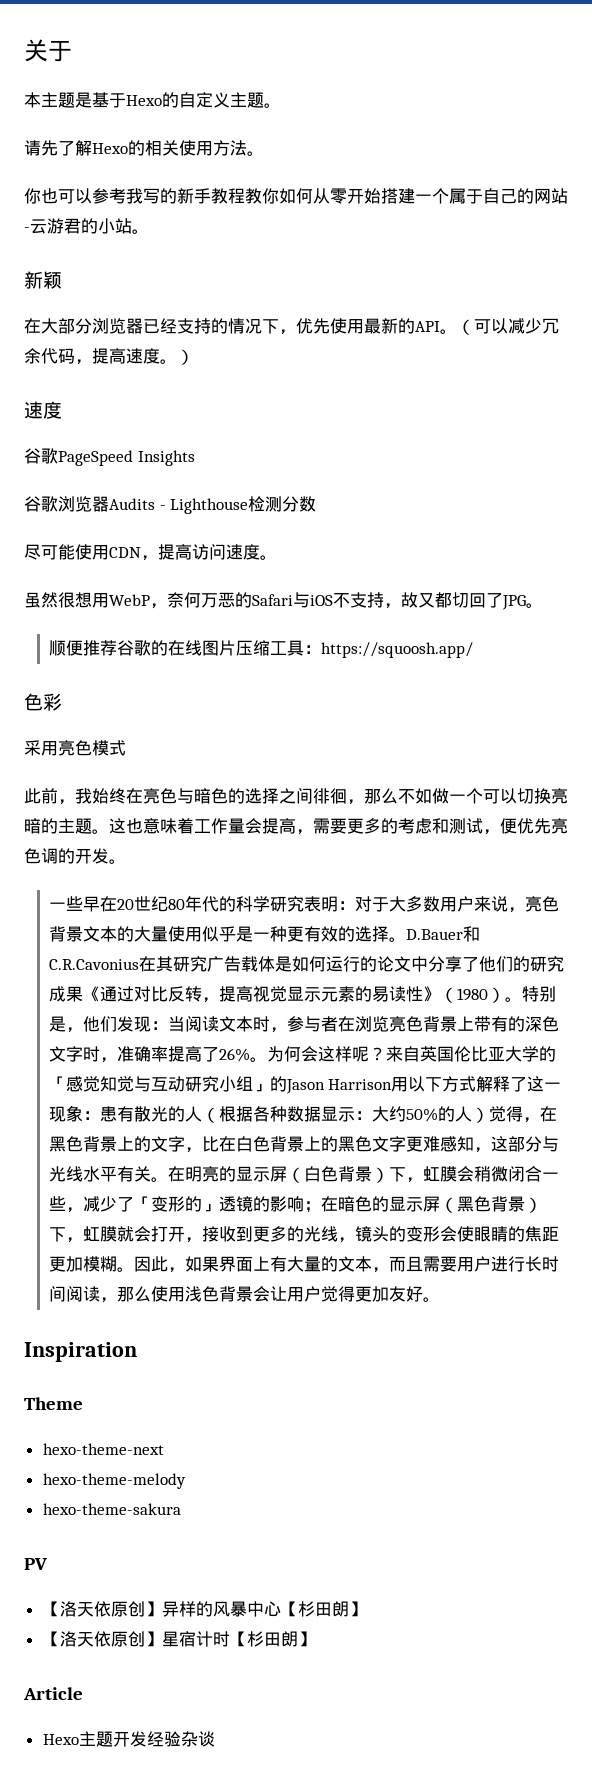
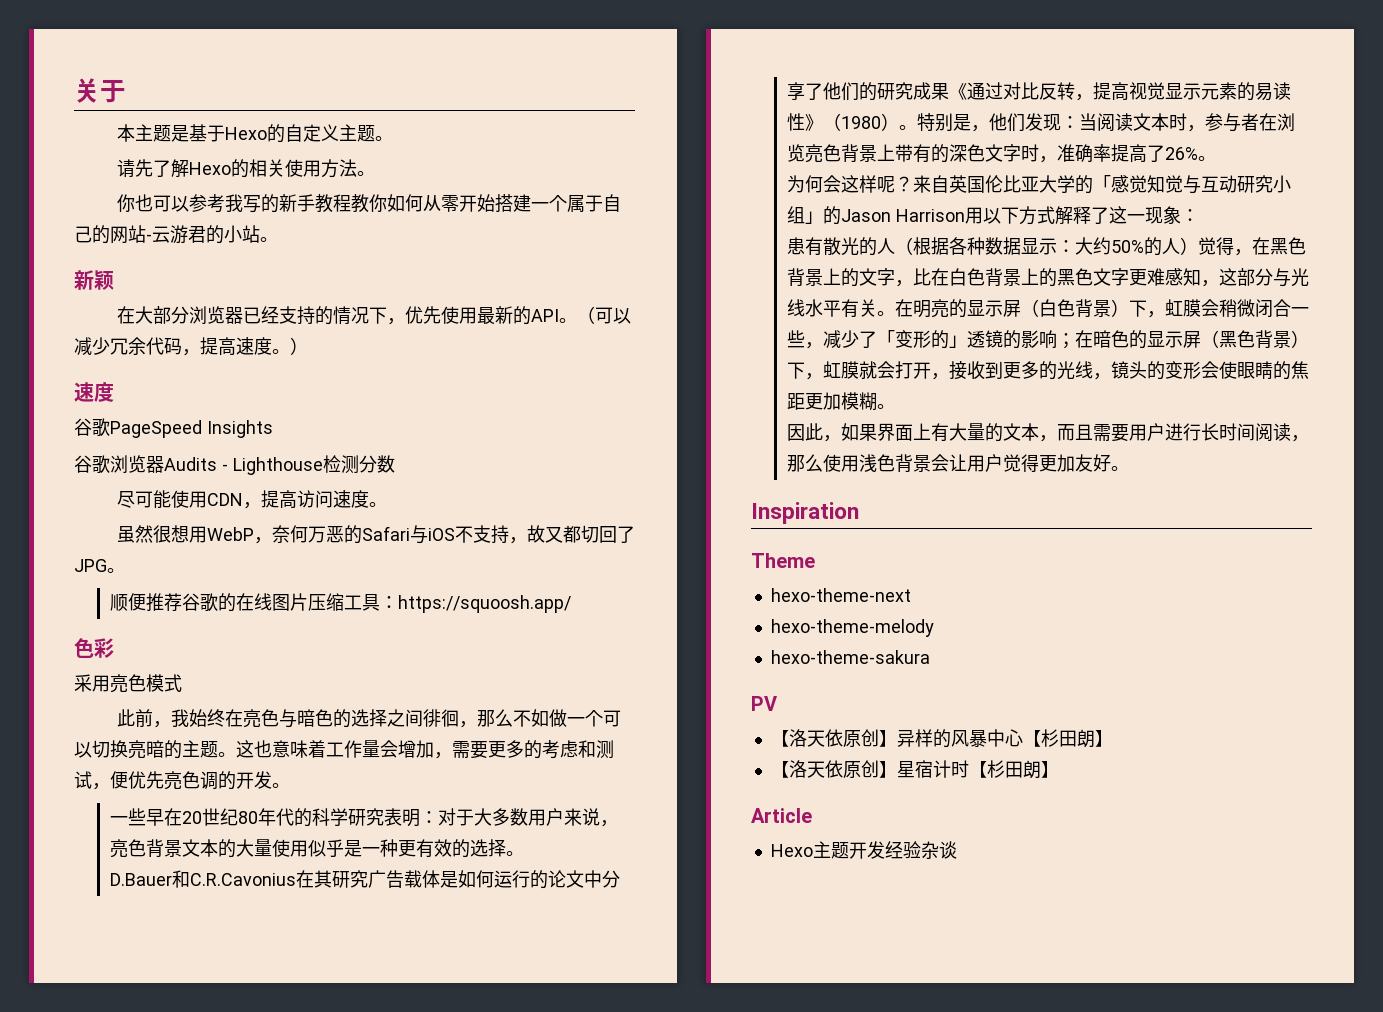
[262,818,296,834] 提高 -> [398,740,434,758] 增加
(406, 939) none -> (524, 853) //
(267, 1059) none -> (1216, 158) //
(100, 1115) none -> (1199, 215) //
(134, 1269) none -> (895, 406) //

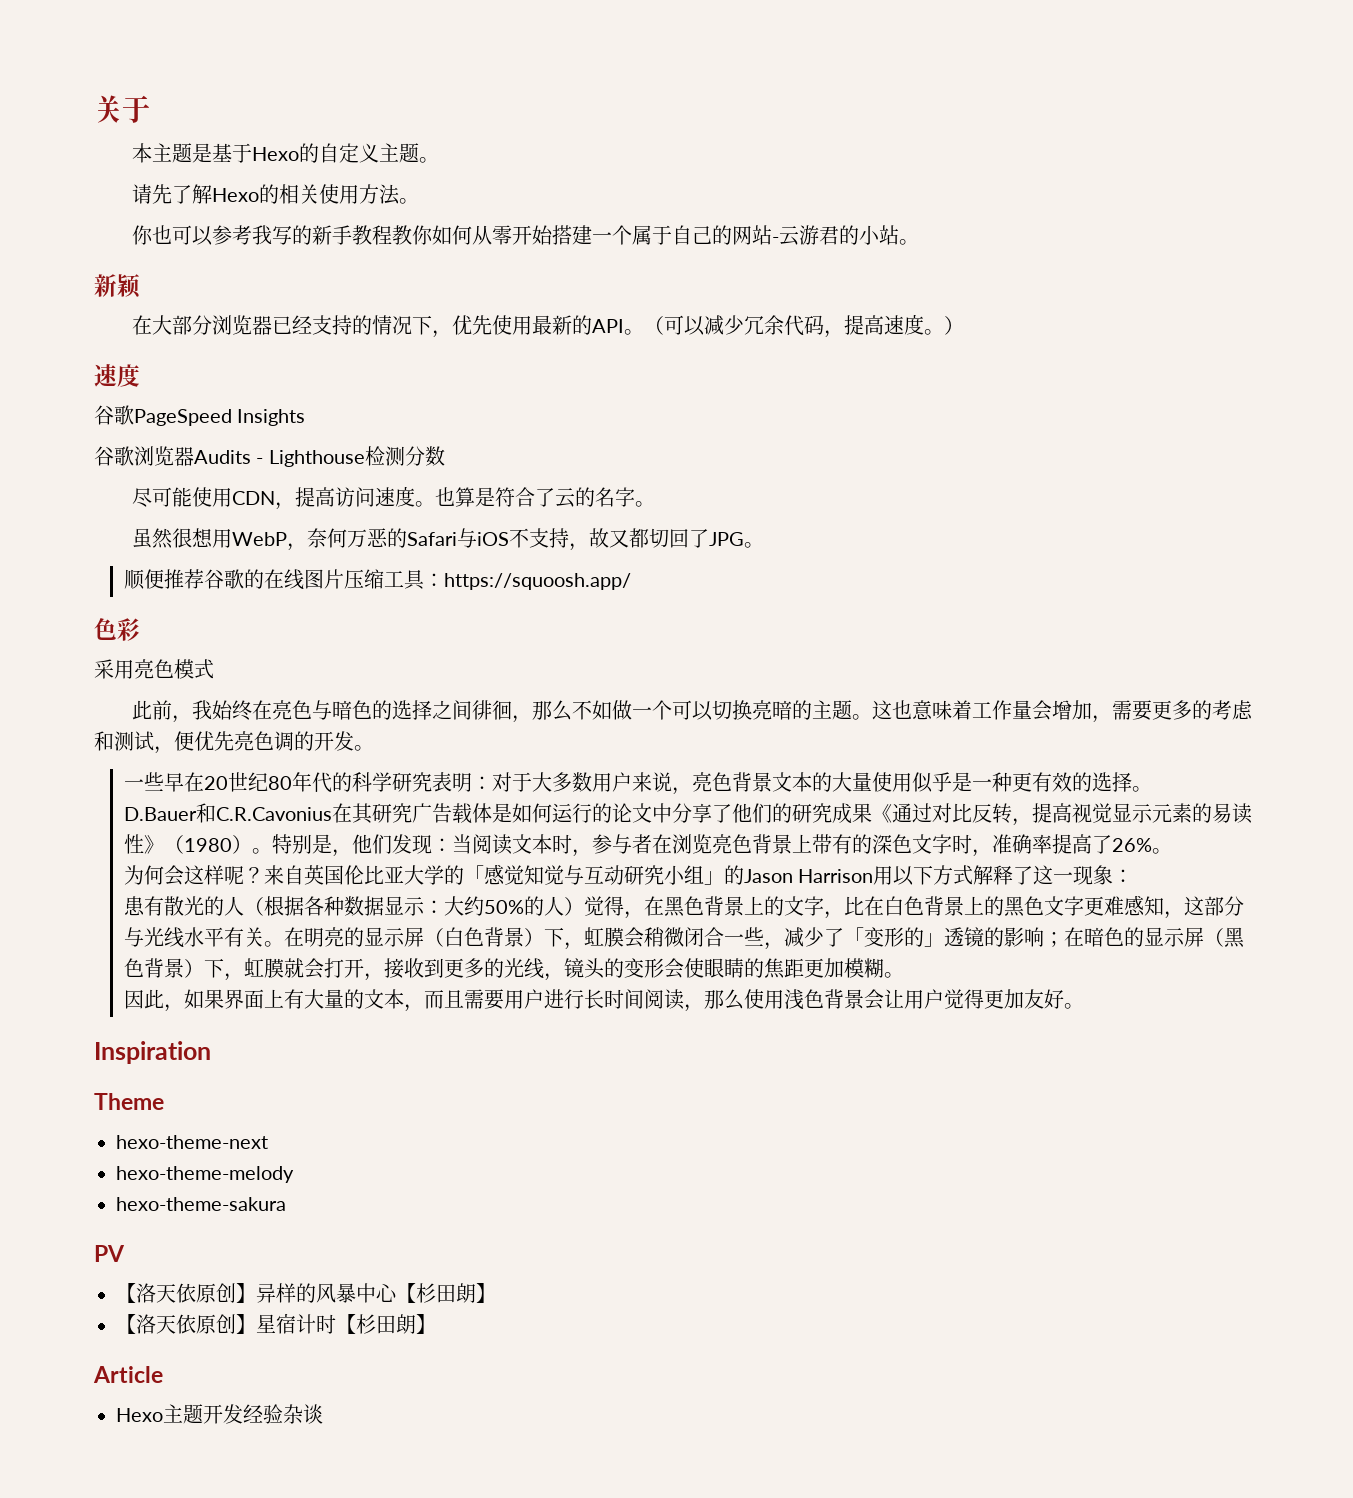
(387, 504) none -> [434,487,655,508] 也算是符合了云的名字。

